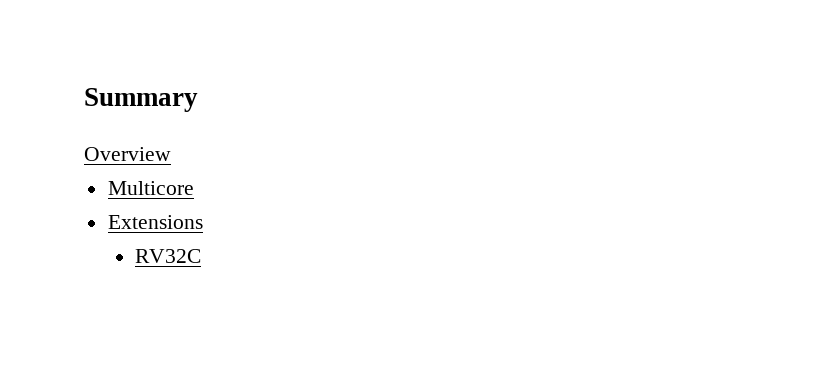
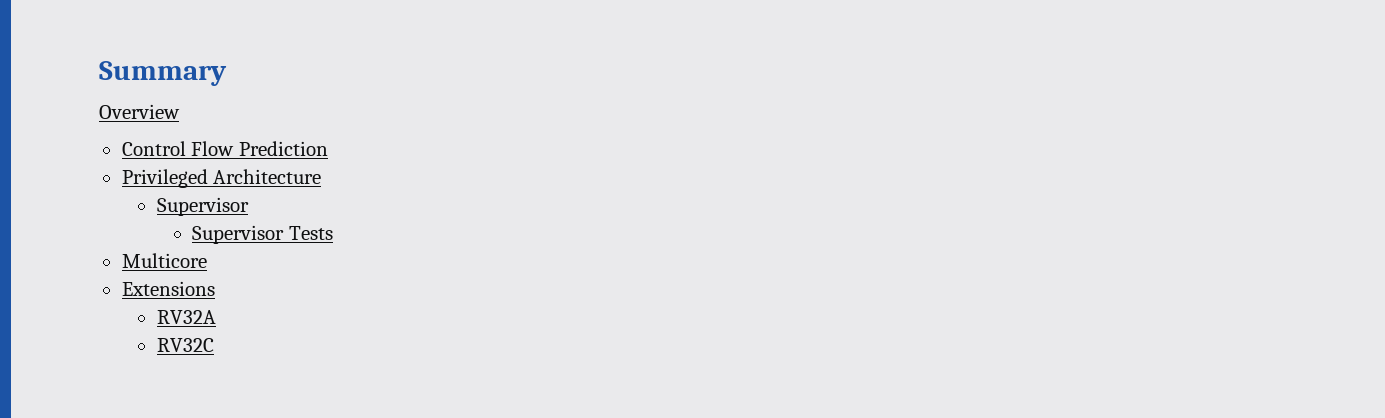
(171, 154) none -> [121,141,328,156] [121,169,322,188] [156,197,249,216] [192,225,333,244] // Control Flow Prediction // Privileged Architecture // Supervisor // Supervisor Tests
(203, 222) none -> [156,310,216,324] // RV32A

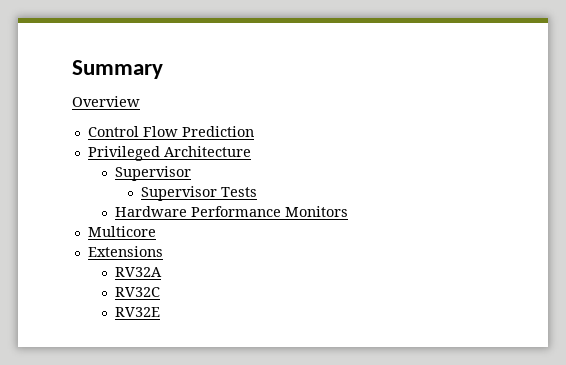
(333, 233) none -> [114,206,348,217] // Hardware Performance Monitors
(214, 345) none -> [114,307,160,317] // RV32E

